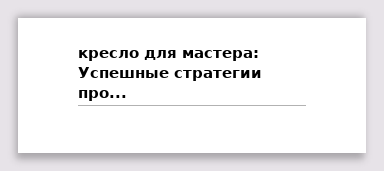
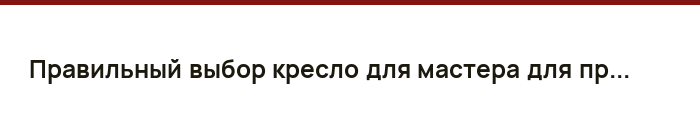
[78,50,259,61] [78,67,262,81] [78,90,127,101] кресло для мастера: Успешные стратегии про... -> [29,59,630,84] Правильный выбор кресло для мастера для пр...

